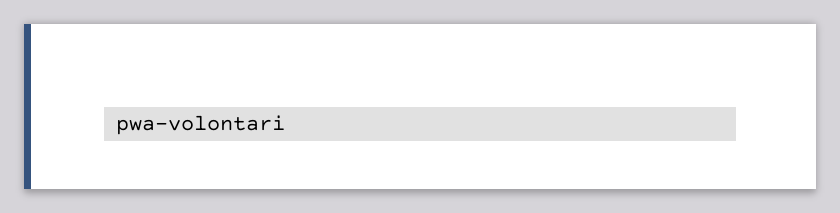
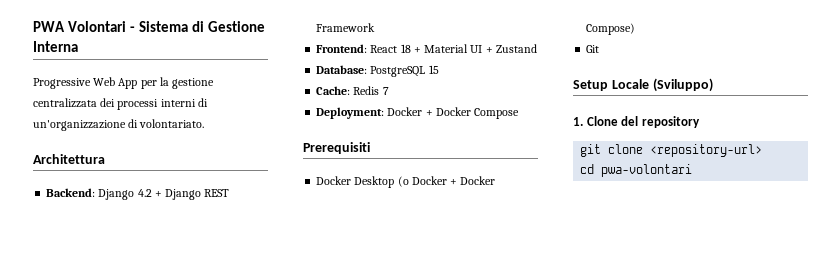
(116, 125) none -> [33,21,265,32] [33,41,78,52] [33,77,215,89] [33,98,208,110] [33,119,205,131] [33,154,105,164] [46,188,230,200] [316,23,376,32] [316,44,537,53] [316,65,439,77] [316,86,389,95] [316,107,520,119] [303,142,370,154] [316,176,496,188] [586,23,636,35] [586,45,600,53] [573,78,713,92] [573,116,700,128] [580,144,763,157] [580,164,595,174] PWA Volontari - Sistema di Gestione Interna // Progressive Web App per la gestione centralizzata dei processi interni di un'organizzazione di volontariato. // Architettura // Backend: Django 4.2 + Django REST Framework // Frontend: React 18 + Material UI + Zustand // Database: PostgreSQL 15 // Cache: Redis 7 // Deployment: Docker + Docker Compose // Prerequisiti // Docker Desktop (o Docker + Docker Compose) // Git // Setup Locale (Sviluppo) // 1. Clone del repository // git clone <repository-url> // cd

